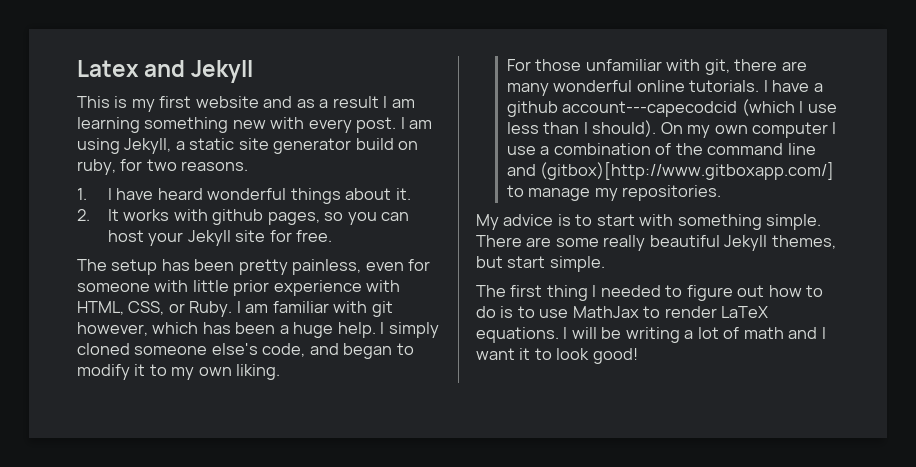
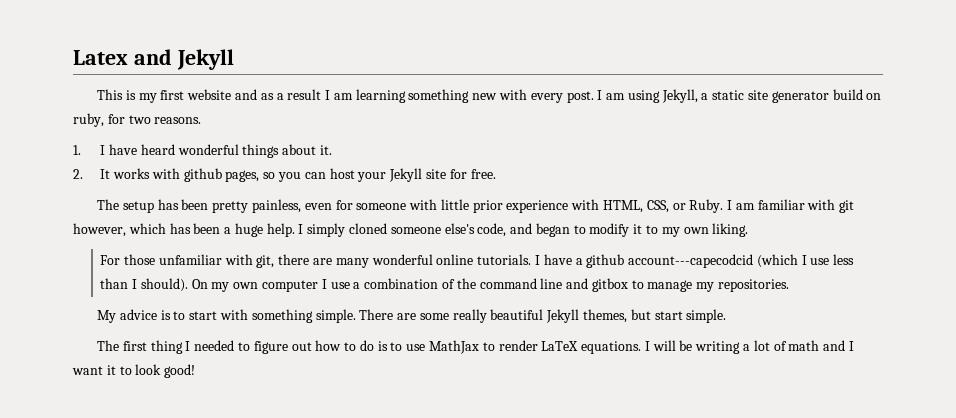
[540,162,835,180] (gitbox)[http://www.gitboxapp.com/] -> [591,278,628,292] gitbox

